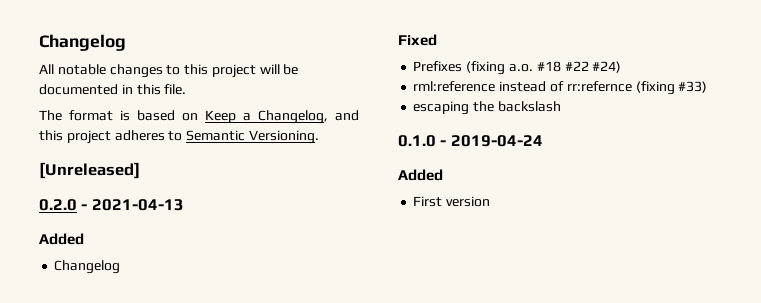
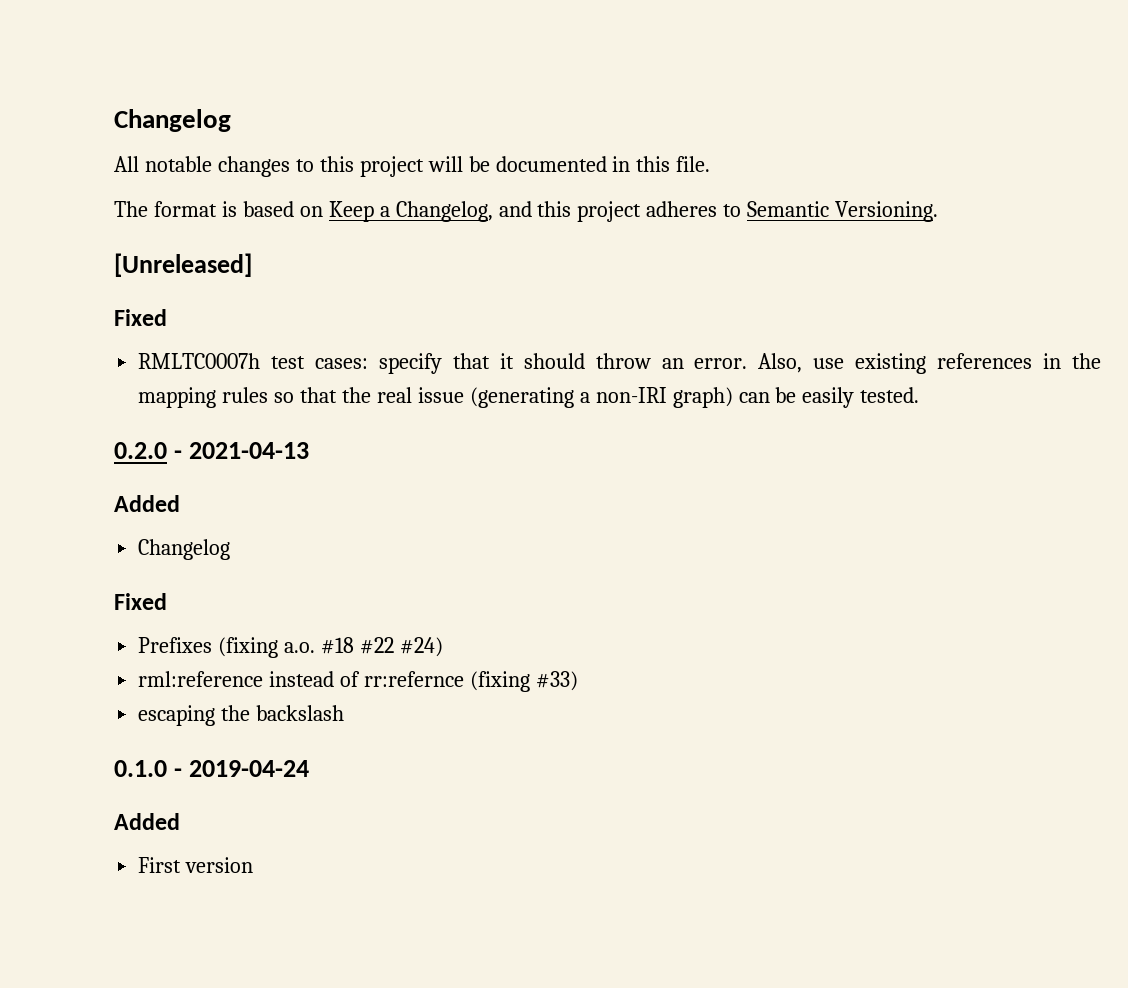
(140, 170) none -> [114,309,167,326] [138,353,1101,374] [138,387,920,408] // Fixed // RMLTC0007h test cases: specify that it should throw an error. Also, use existing references in the mapping rules so that the real issue (generating a non-IRI graph) can be easily tested.

